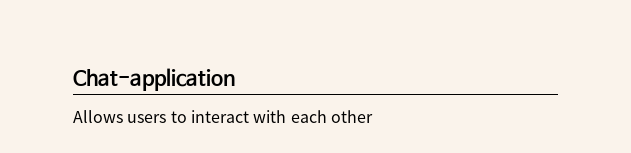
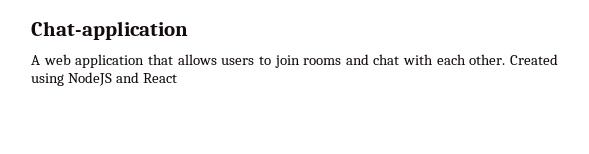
[73,110,373,123] Allows users to interact with each other -> [31,54,559,68] [31,72,177,86] A web application that allows users to join rooms and chat with each other. Created using NodeJS and React

